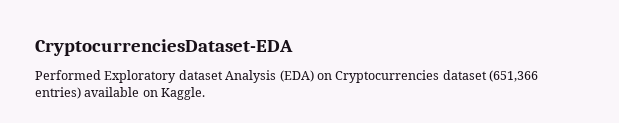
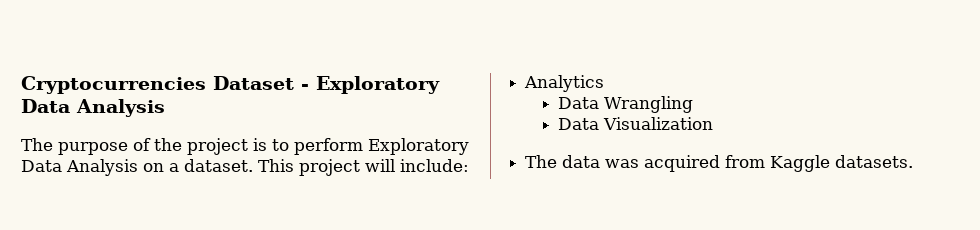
[35,39,293,56] [35,70,538,83] [35,87,206,100] CryptocurrenciesDataset-EDA // Performed Exploratory dataset Analysis (EDA) on Cryptocurrencies dataset (651,366 entries) available on Kaggle. -> [21,76,440,94] [21,99,165,117] [21,138,469,155] [21,159,469,176] [524,75,605,92] [557,96,693,113] [557,117,713,130] [525,155,914,172] Cryptocurrencies Dataset - Exploratory Data Analysis // The purpose of the project is to perform Exploratory Data Analysis on a dataset. This project will include: // Analytics // Data Wrangling // Data Visualization // The data was acquired from Kaggle datasets.

